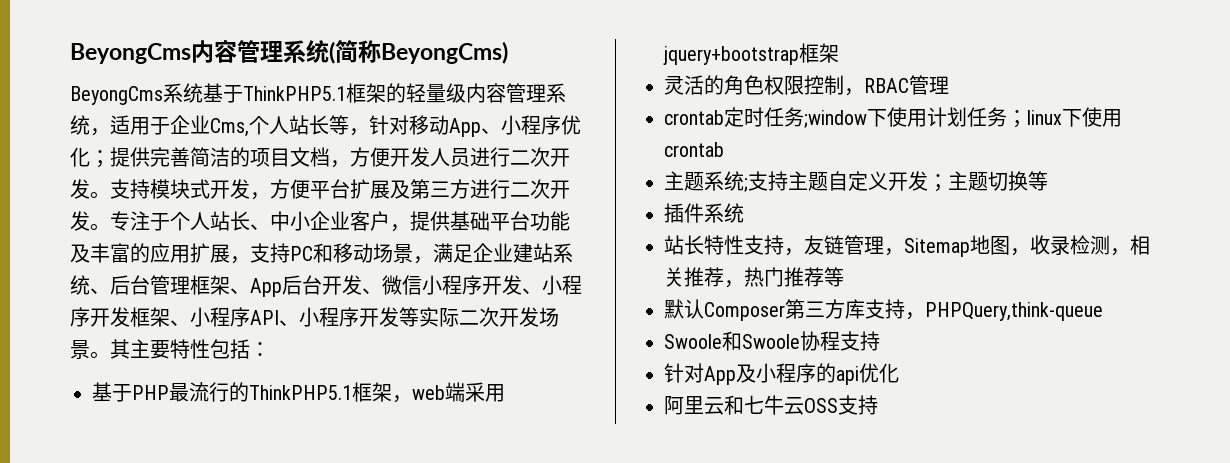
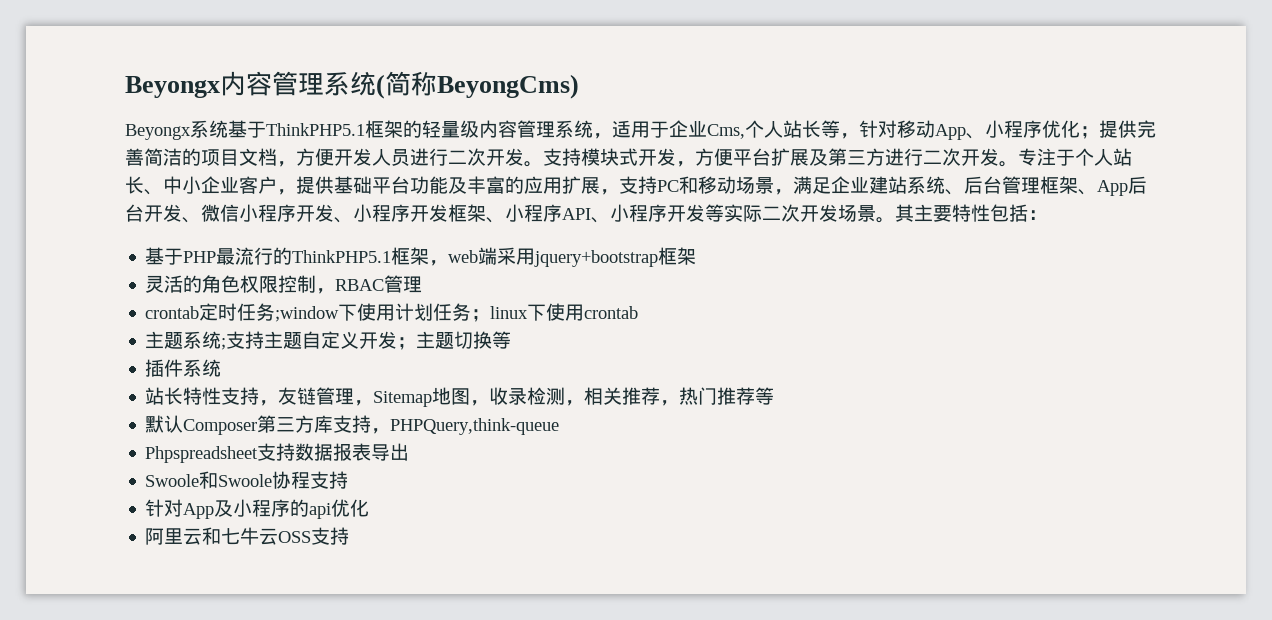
[70,43,191,64] BeyongCms -> [125,76,220,98] Beyongx
[70,86,163,105] BeyongCms -> [125,124,191,140] Beyongx
(1103, 311) none -> [145,443,410,463] // Phpspreadsheet支持数据报表导出

